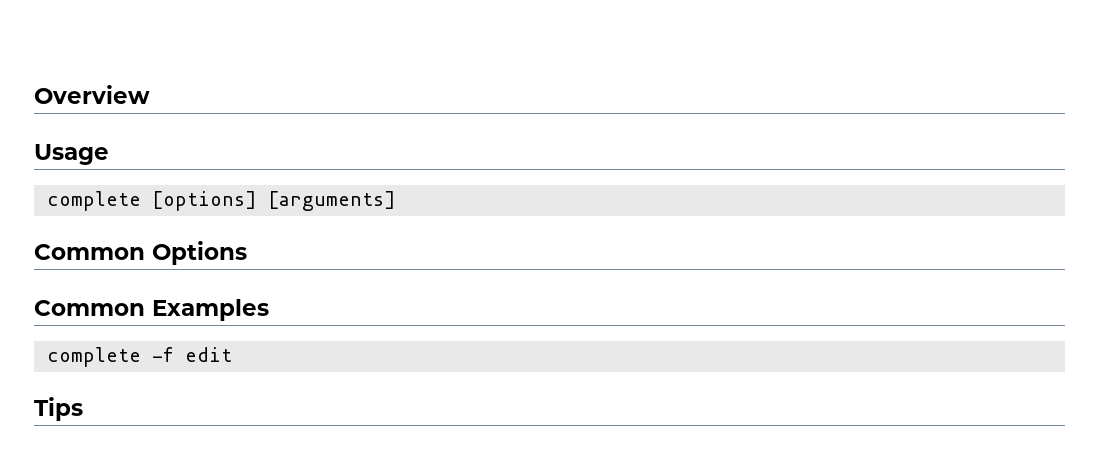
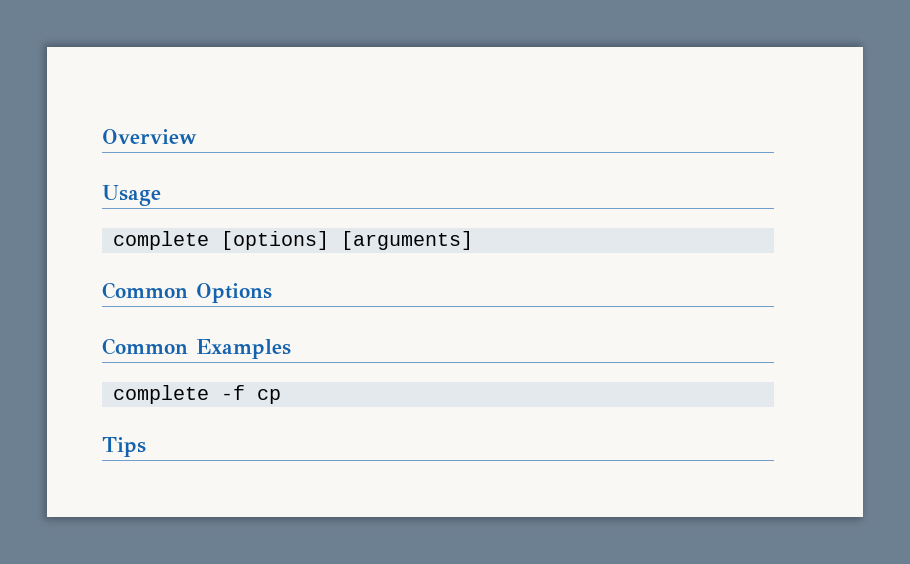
[184,347,232,362] edit -> [257,389,282,404] cp

